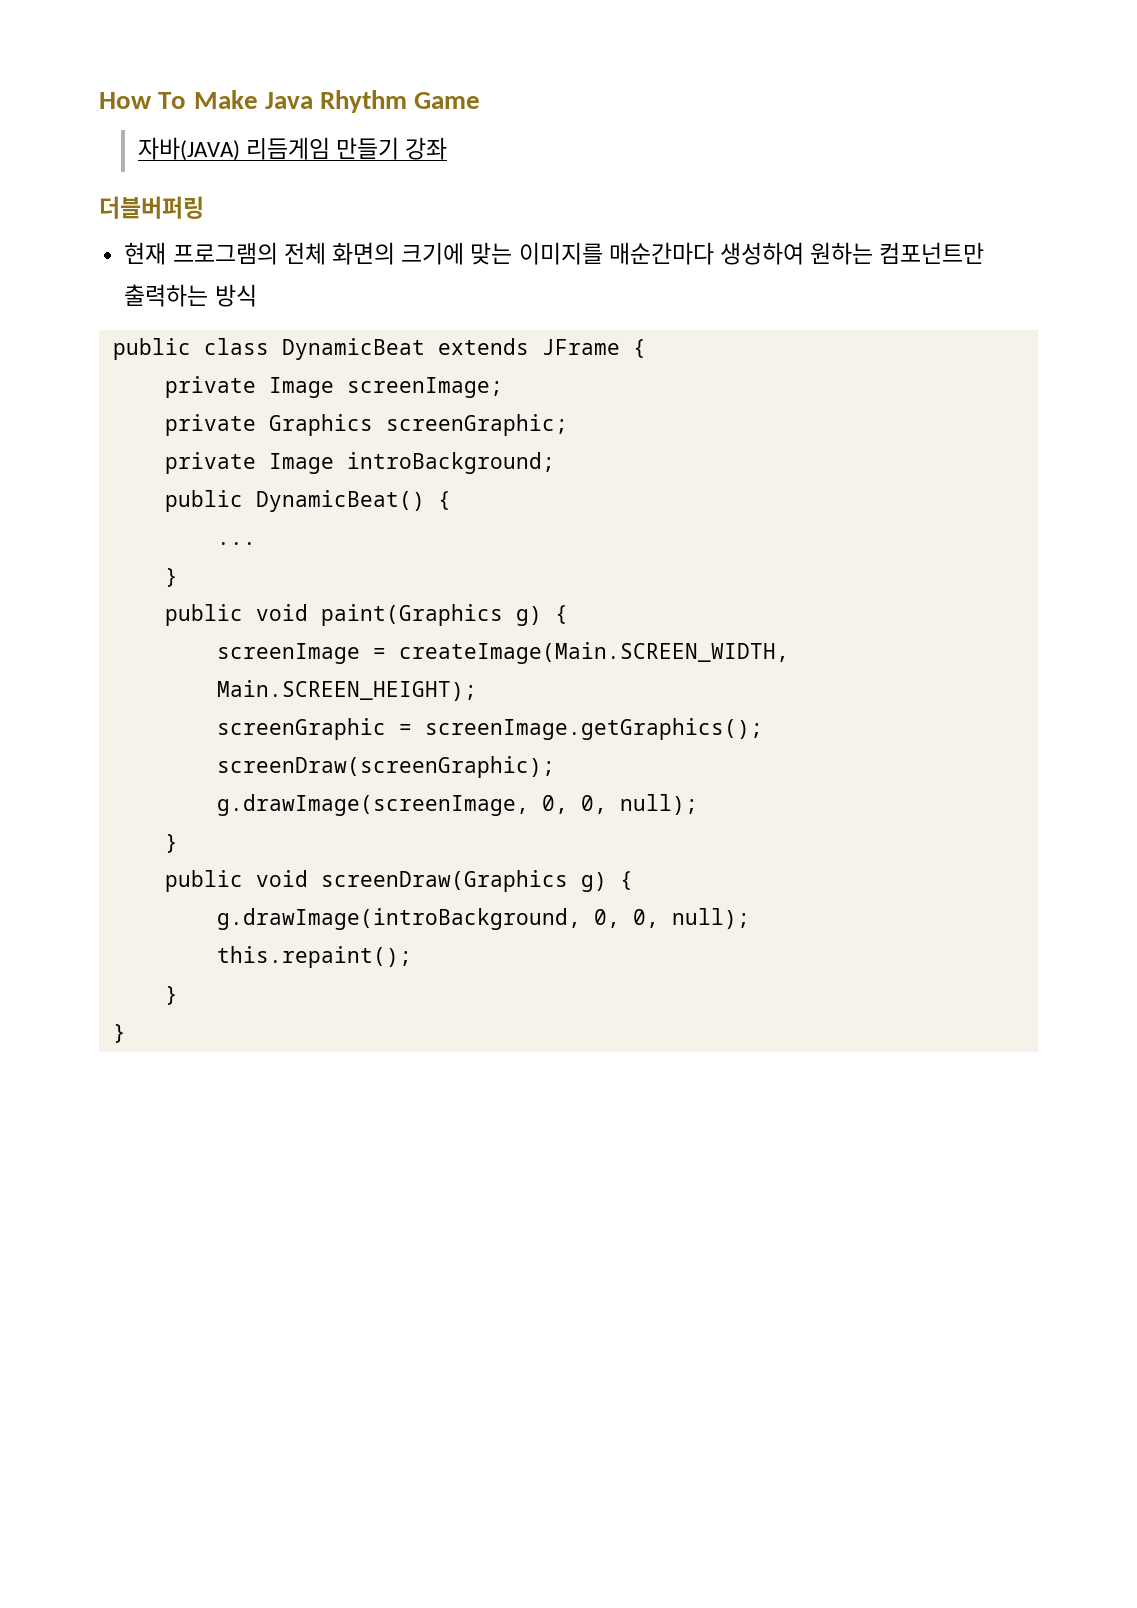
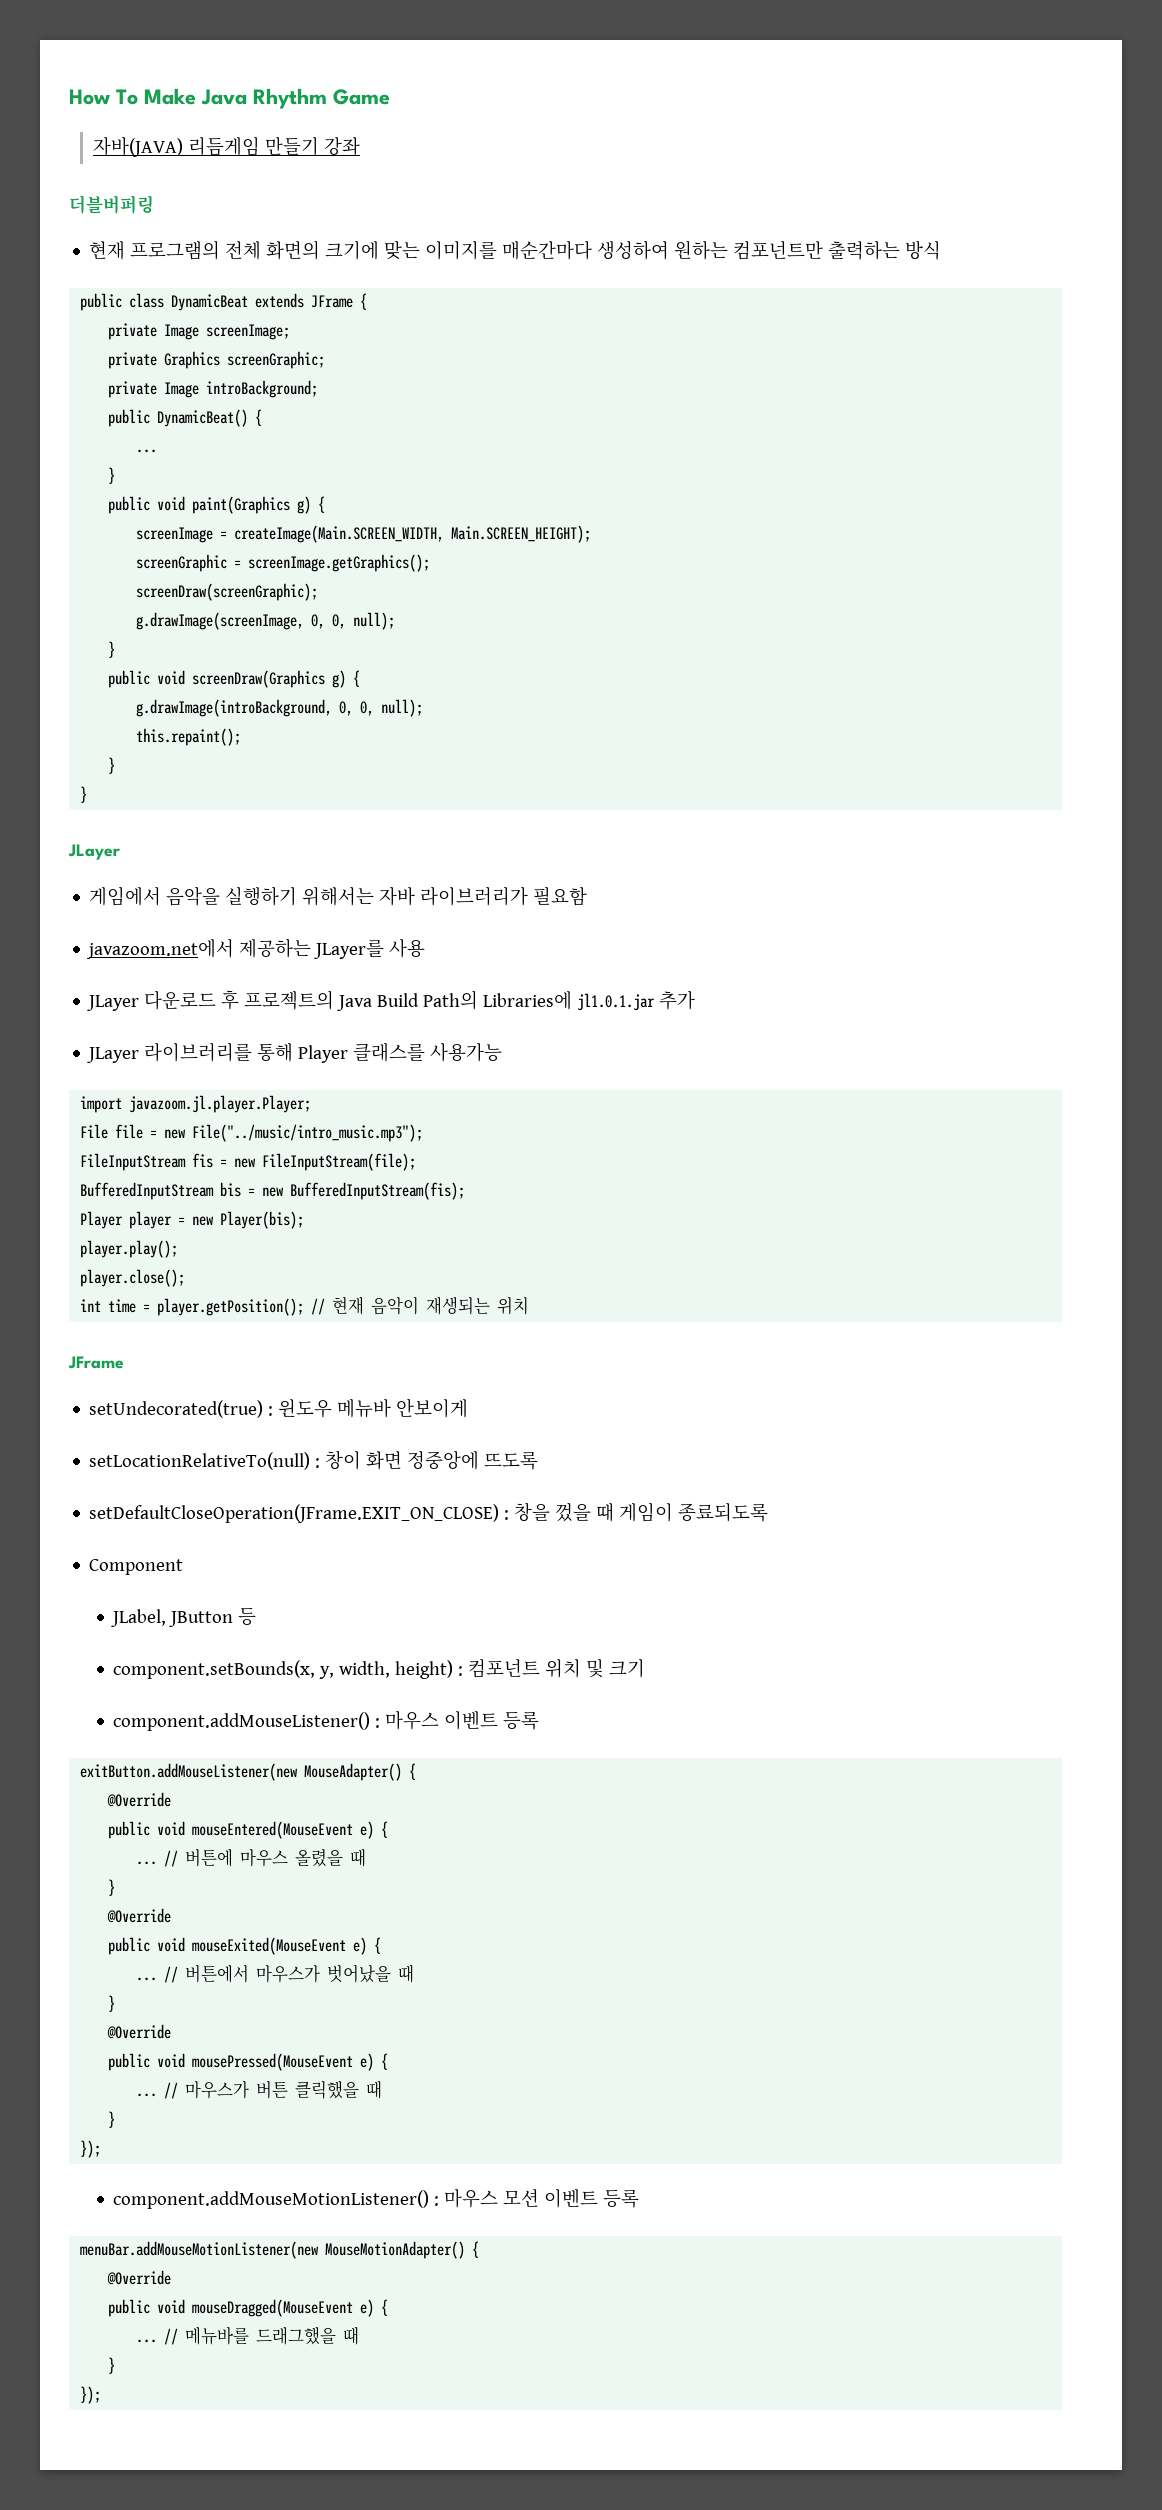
(126, 1033) none -> [68,844,120,860] [89,886,588,906] [86,939,426,959] [87,990,696,1011] [87,1043,503,1063] [80,1095,312,1113] [80,1124,424,1142] [80,1153,417,1171] [80,1182,466,1200] [80,1211,305,1229] [80,1240,179,1258] [80,1269,186,1287] [80,1296,530,1316] [68,1356,124,1369] [89,1398,469,1418] [89,1450,539,1470] [89,1502,769,1523] [89,1559,184,1575] [111,1607,257,1627] [113,1659,646,1679] [113,1711,540,1731] [80,1763,417,1781] [107,1792,172,1807] [108,1821,389,1839] [136,1848,367,1867] [108,1879,116,1896] [107,1908,172,1923] [108,1937,382,1955] [136,1964,415,1983] [108,1995,116,2012] [107,2024,172,2039] [108,2053,389,2071] [136,2080,383,2099] [108,2111,116,2128] [80,2140,102,2158] [113,2189,640,2209] [80,2241,480,2259] [107,2270,172,2285] [108,2299,389,2317] [136,2326,360,2345] [108,2357,116,2374] [80,2386,102,2404] // JLayer // 게임에서 음악을 실행하기 위해서는 자바 라이브러리가 필요함 // javazoom.net에서 제공하는 JLayer를 사용 // JLayer 다운로드 후 프로젝트의 Java Build Path의 Libraries에 jl1.0.1.jar 추가 // JLayer 라이브러리를 통해 Player 클래스를 사용가능 // import javazoom.jl.player.Player; // File file = new File("../music/intro_music.mp3"); // FileInputStream fis = new FileInputStream(file); // BufferedInputStream bis = new BufferedInputStream(fis); // Player player = new Player(bis); // player.play(); // player.close(); // int time = player.getPosition(); // 현재 음악이 재생되는 위치 // JFrame // setUndecorated(true) : 윈도우 메뉴바 안보이게 // setLocationRelativeTo(null) : 창이 화면 정중앙에 뜨도록 // setDefaultCloseOperation(JFrame.EXIT_ON_CLOSE) : 창을 껐을 때 게임이 종료되도록 // Component // JLabel, JButton 등 // component.setBounds(x, y, width, height) : 컴포넌트 위치 및 크기 // component.addMouseListener() : 마우스 이벤트 등록 // exitButton.addMouseListener(new MouseAdapter() { // @Override // public void mouseEntered(MouseEvent e) { // ... // 버튼에 마우스 올렸을 때 // } // @Override // public void mouseExited(MouseEvent e) { // ... // 버튼에서 마우스가 벗어났을 때 // } // @Override // public void mousePressed(MouseEvent e) { // ... // 마우스가 버튼 클릭했을 때 // } // }); // component.addMouseMotionListener() : 마우스 모션 이벤트 등록 // menuBar.addMouseMotionListener(new MouseMotionAdapter() { // @Override // public void mouseDragged(MouseEvent e) { // ... // 메뉴바를 드래그했을 때 // } // });

